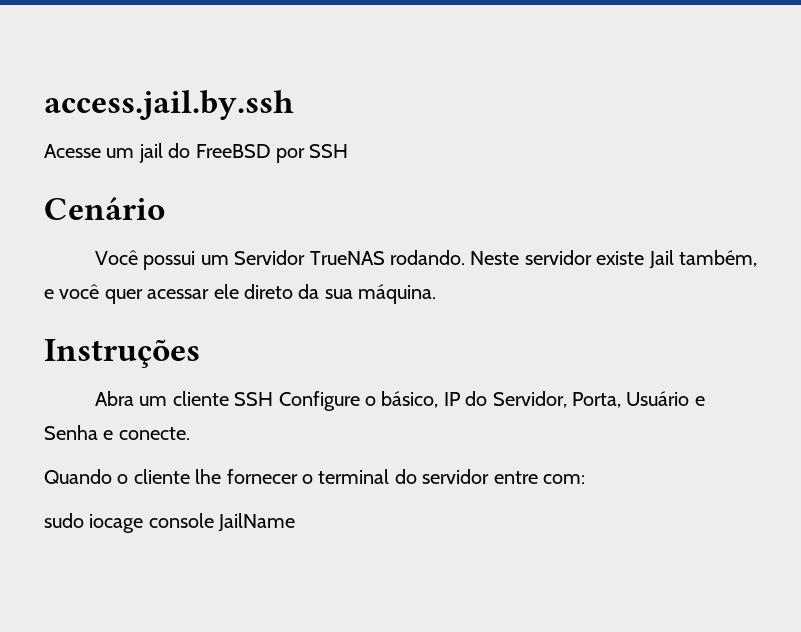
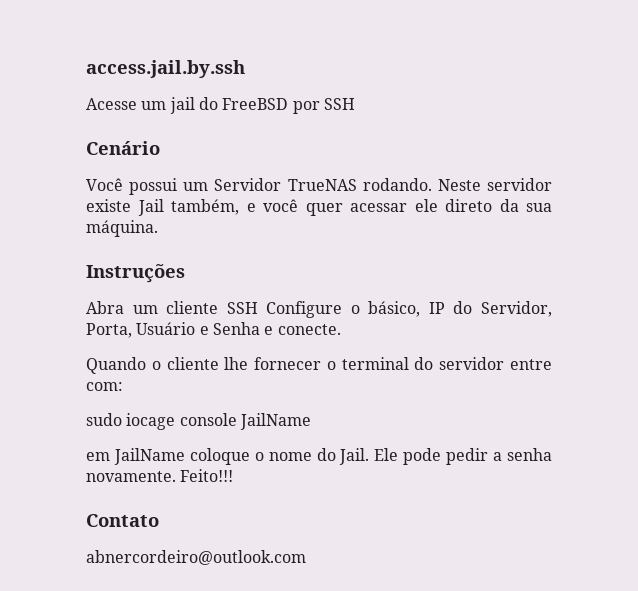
(296, 522) none -> [86,448,553,465] [86,469,234,482] [86,514,159,527] [86,550,306,565] // em JailName coloque o nome do Jail. Ele pode pedir a senha novamente. Feito!!! // Contato // abnercordeiro@outlook.com

